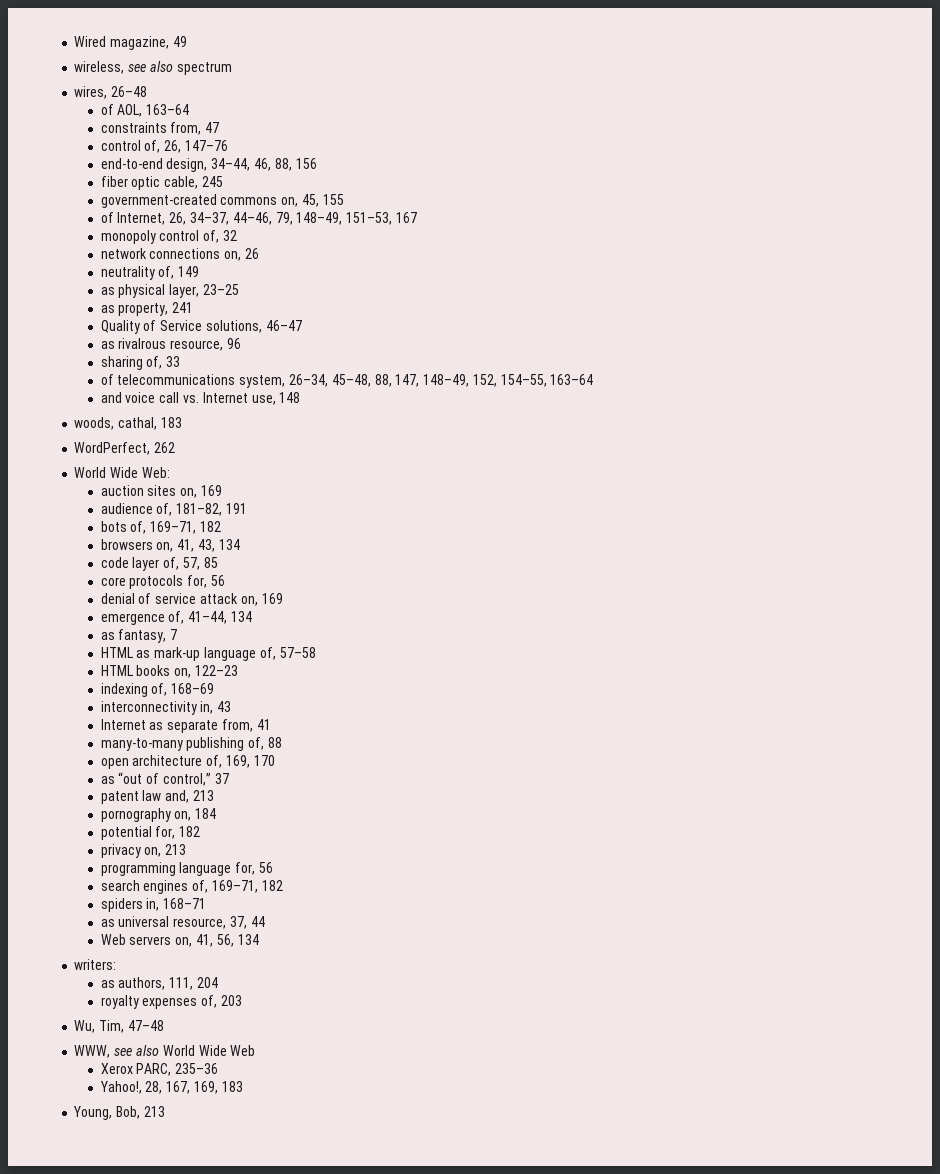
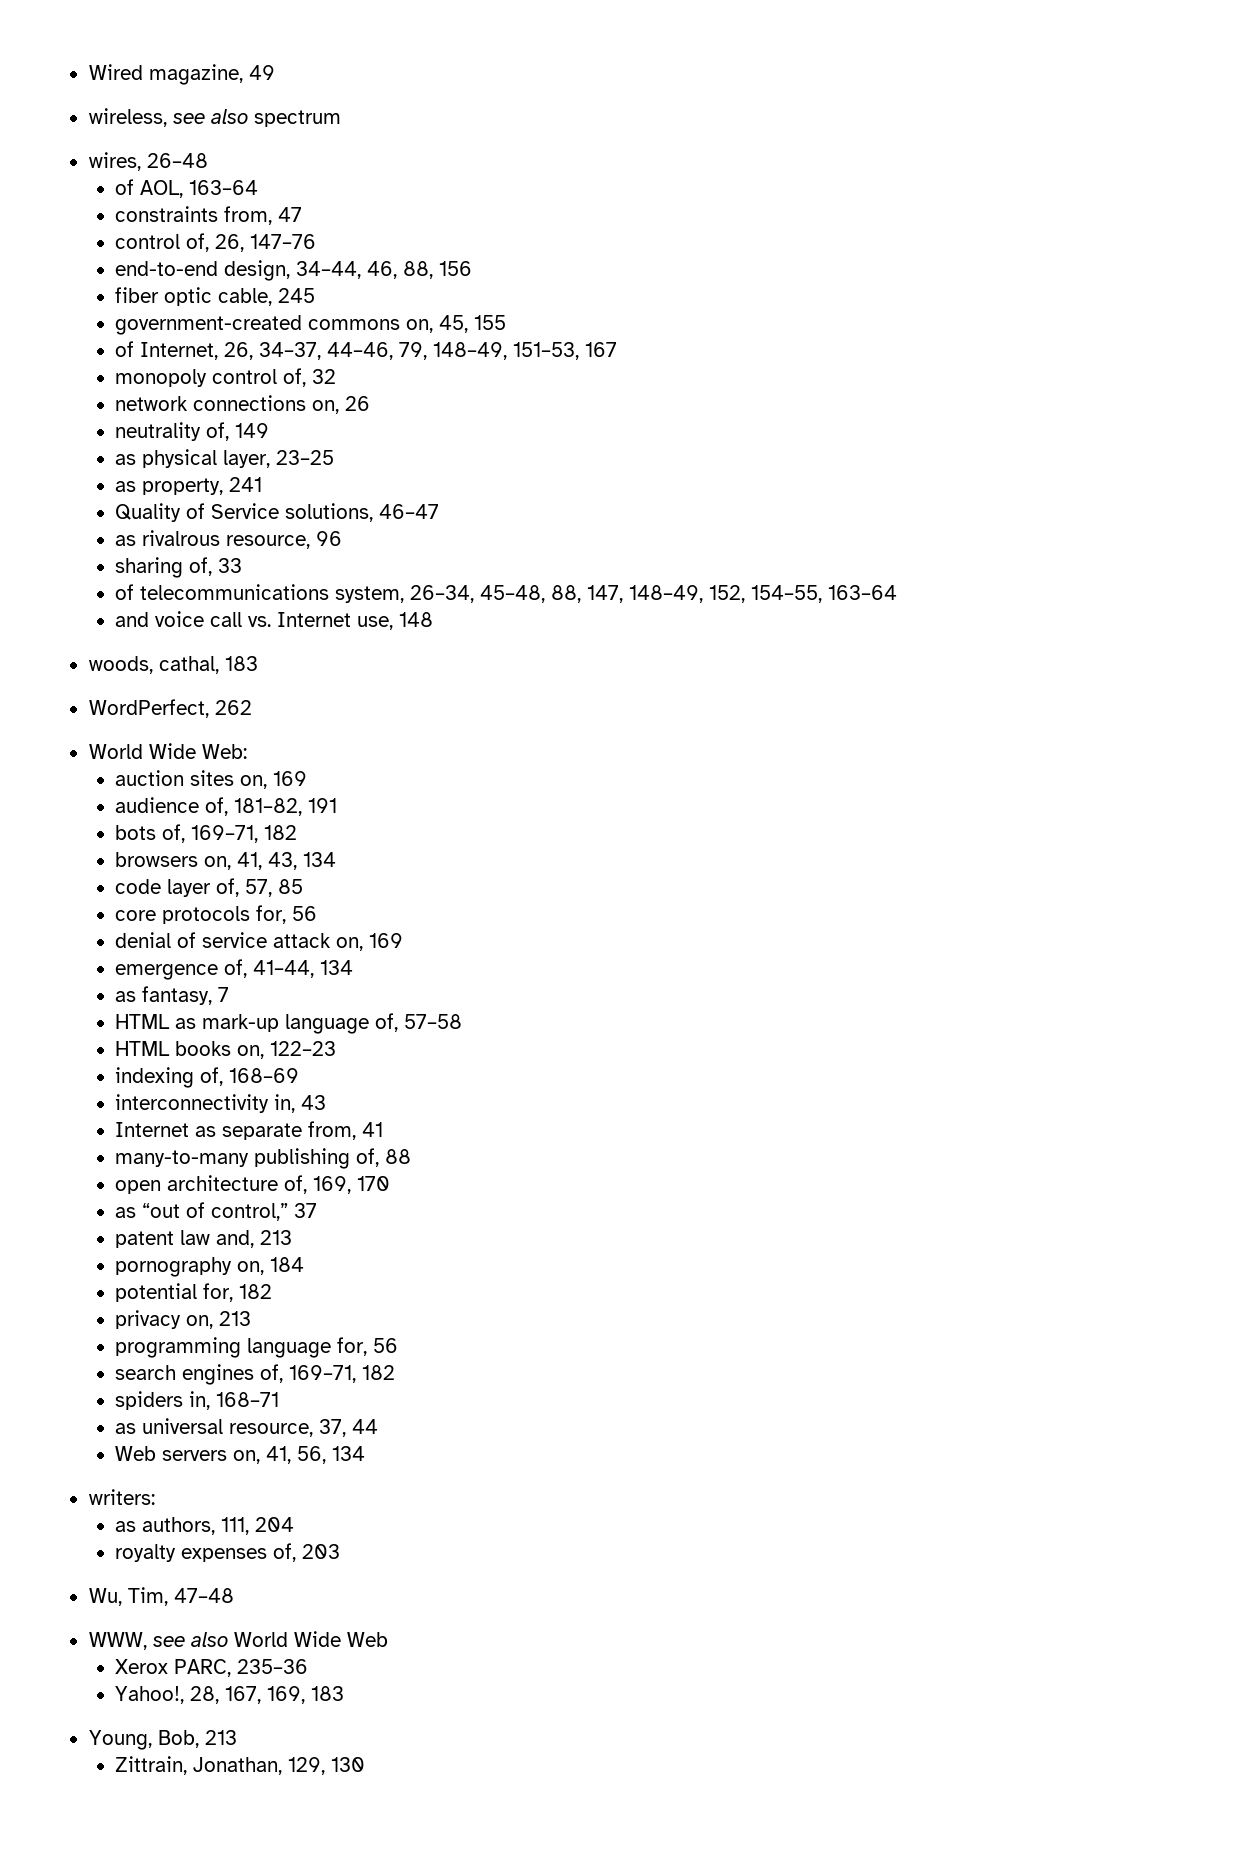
(165, 1111) none -> [115,1756,366,1775] // Zittrain, Jonathan, 129, 130

